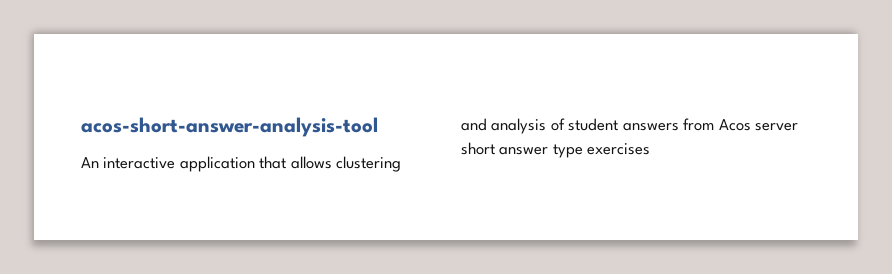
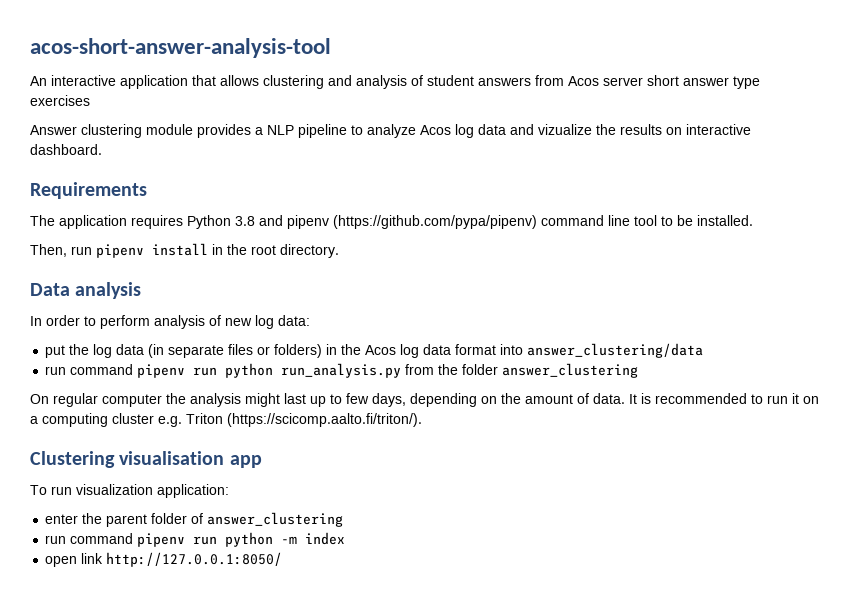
(651, 149) none -> [30,124,751,138] [30,144,102,155] [30,182,147,199] [30,215,753,229] [30,243,339,258] [30,282,142,299] [30,315,310,329] [45,343,704,358] [45,363,639,378] [30,393,819,407] [30,413,422,427] [30,451,262,468] [30,484,229,498] [45,512,344,527] [45,532,346,547] [45,552,283,567] // Answer clustering module provides a NLP pipeline to analyze Acos log data and vizualize the results on interactive dashboard. // Requirements // The application requires Python 3.8 and pipenv (https://github.com/pypa/pipenv) command line tool to be installed. // Then, run pipenv install in the root directory. // Data analysis // In order to perform analysis of new log data: // put the log data (in separate files or folders) in the Acos log data format into answer_clustering/data // run command pipenv run python run_analysis.py from the folder answer_clustering // On regular computer the analysis might last up to few days, depending on the amount of data. It is recommended to run it on a computing cluster e.g. Triton (https://scicomp.aalto.fi/triton/). // Clustering visualisation app // To run visualization application: // enter the parent folder of answer_clustering // run command pipenv run python -m index // open link http://127.0.0.1:8050/

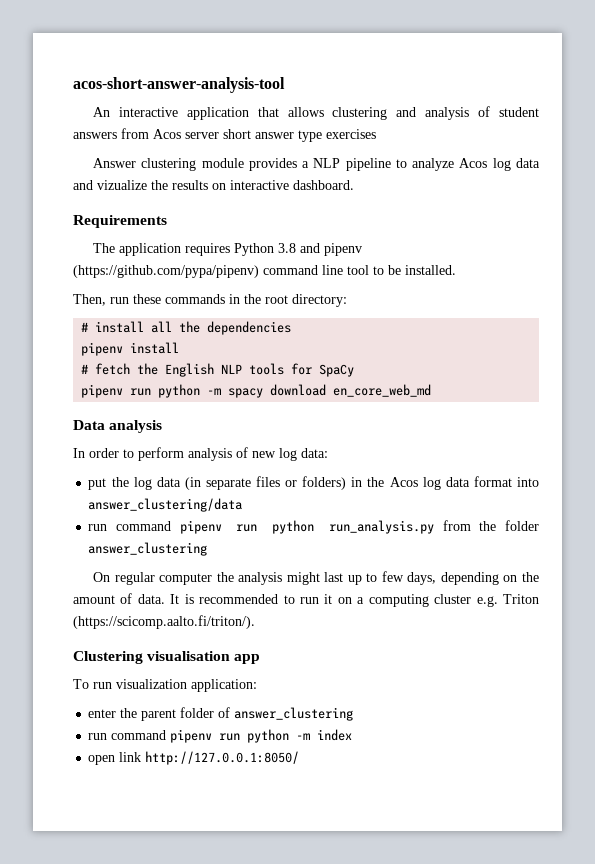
[96,243,208,258] pipenv install -> [133,294,225,304] these commands
[280,244,339,258] directory. -> [292,294,347,307] [81,321,292,335] [81,342,180,356] [81,363,355,377] [81,384,432,398] directory: // # install all the dependencies // pipenv install // # fetch the English NLP tools for SpaCy // pipenv run python -m spacy download en_core_web_md

